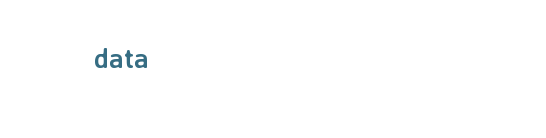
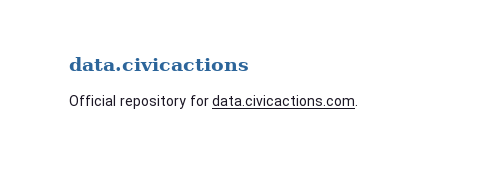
[94,48,149,68] data -> [69,57,249,71] [69,95,359,109] data.civicactions // Official repository for data.civicactions.com.

